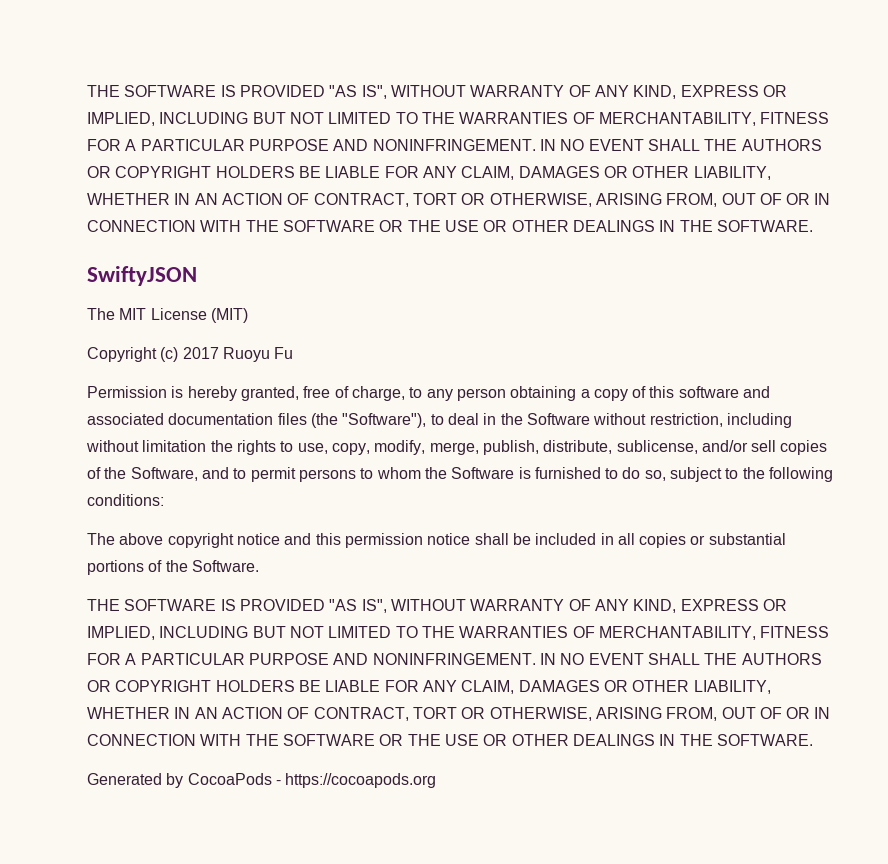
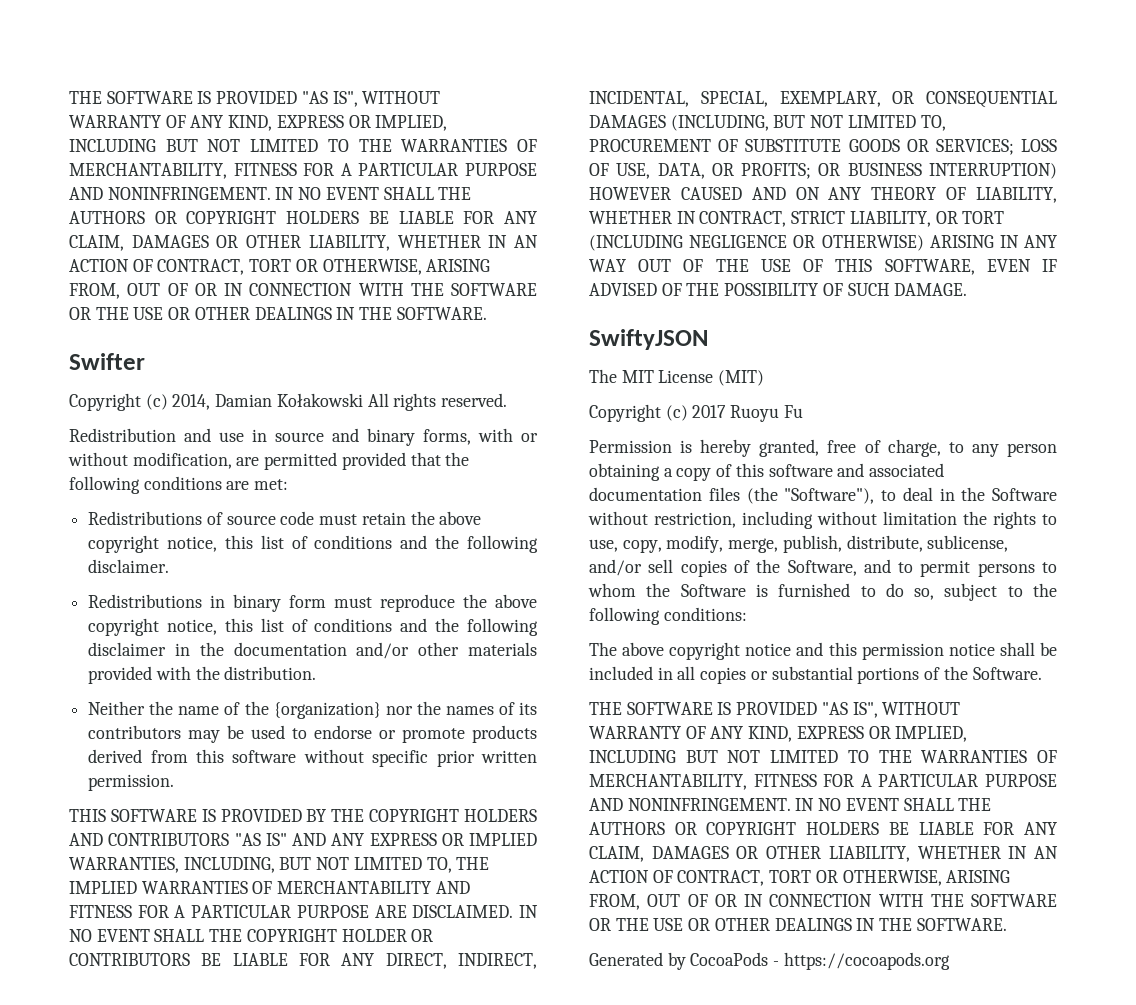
(813, 226) none -> [69,353,145,370] [69,393,508,411] [69,428,538,446] [68,452,470,470] [69,476,289,494] [88,511,482,525] [88,535,538,553] [88,559,170,573] [88,594,537,612] [88,618,538,636] [88,642,537,659] [88,666,317,684] [88,701,537,719] [88,725,537,743] [88,749,537,767] [88,774,175,791] [69,809,537,822] [69,833,537,846] [69,857,490,873] [69,881,470,894] [69,905,538,918] [69,929,434,942] [69,953,537,969] [589,91,1057,108] [589,115,946,131] [589,139,1057,155] [589,163,1057,179] [589,187,1057,203] [589,211,1005,227] [589,235,1057,251] [589,259,1057,275] [589,283,968,296] // Swifter // Copyright (c) 2014, Damian Kołakowski All rights reserved. // Redistribution and use in source and binary forms, with or without modification, are permitted provided that the following conditions are met: // Redistributions of source code must retain the above copyright notice, this list of conditions and the following disclaimer. // Redistributions in binary form must reproduce the above copyright notice, this list of conditions and the following disclaimer in the documentation and/or other materials provided with the distribution. // Neither the name of the {organization} nor the names of its contributors may be used to endorse or promote products derived from this software without specific prior written permission. // THIS SOFTWARE IS PROVIDED BY THE COPYRIGHT HOLDERS AND CONTRIBUTORS "AS IS" AND ANY EXPRESS OR IMPLIED WARRANTIES, INCLUDING, BUT NOT LIMITED TO, THE IMPLIED WARRANTIES OF MERCHANTABILITY AND FITNESS FOR A PARTICULAR PURPOSE ARE DISCLAIMED. IN NO EVENT SHALL THE COPYRIGHT HOLDER OR CONTRIBUTORS BE LIABLE FOR ANY DIRECT, INDIRECT, INCIDENTAL, SPECIAL, EXEMPLARY, OR CONSEQUENTIAL DAMAGES (INCLUDING, BUT NOT LIMITED TO, PROCUREMENT OF SUBSTITUTE GOODS OR SERVICES; LOSS OF USE, DATA, OR PROFITS; OR BUSINESS INTERRUPTION) HOWEVER CAUSED AND ON ANY THEORY OF LIABILITY, WHETHER IN CONTRACT, STRICT LIABILITY, OR TORT (INCLUDING NEGLIGENCE OR OTHERWISE) ARISING IN ANY WAY OUT OF THE USE OF THIS SOFTWARE, EVEN IF ADVISED OF THE POSSIBILITY OF SUCH DAMAGE.

